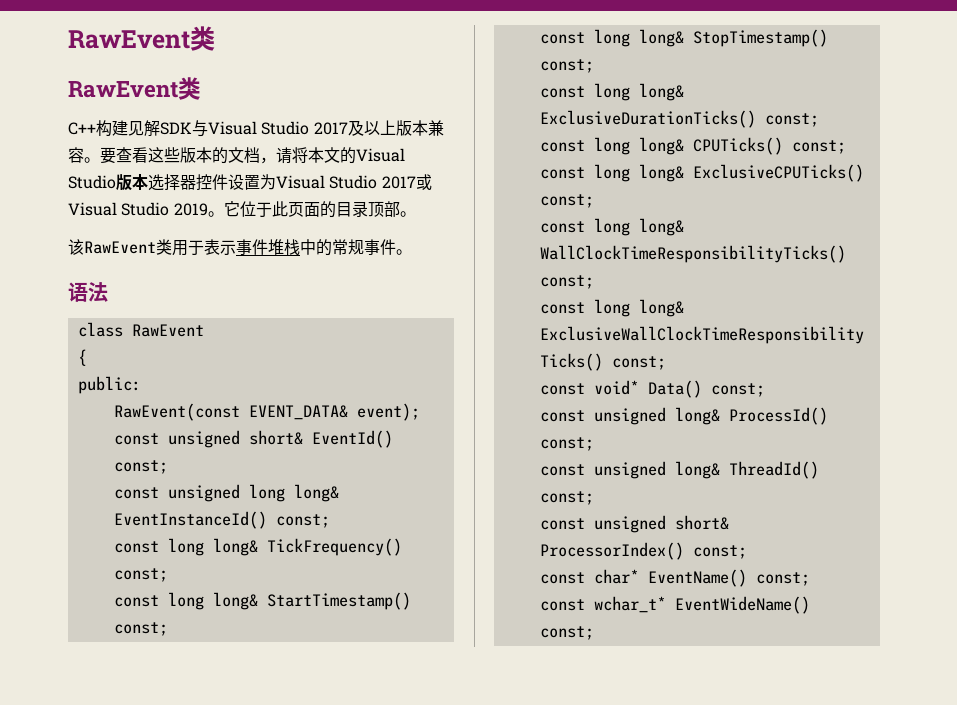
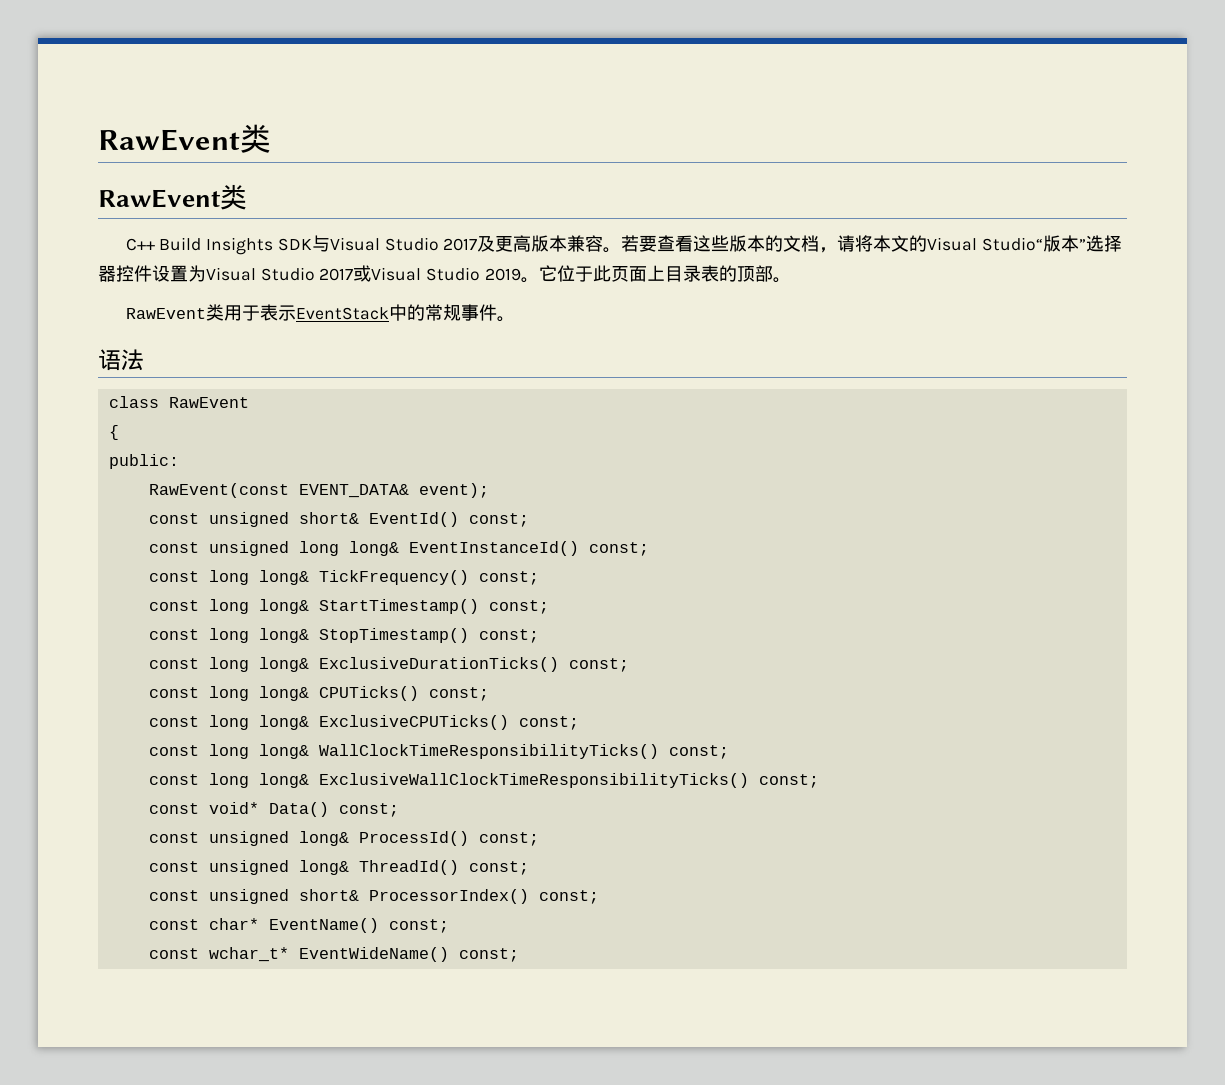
[96,120,160,137] 构建见解 -> [159,237,274,255] Build Insights
[363,120,396,135] 以上 -> [495,235,532,252] 更高
(100, 160) none -> [621,235,640,252] 若
[68,174,148,191] Studio版本 -> [982,235,1087,252] Studio“版本”
[319,201,368,218] 的目录 -> [646,265,737,282] 上目录表的
[68,239,84,255] 该 -> (791, 280) none
[236,239,300,255] 事件堆栈 -> [295,307,389,320] EventStack

